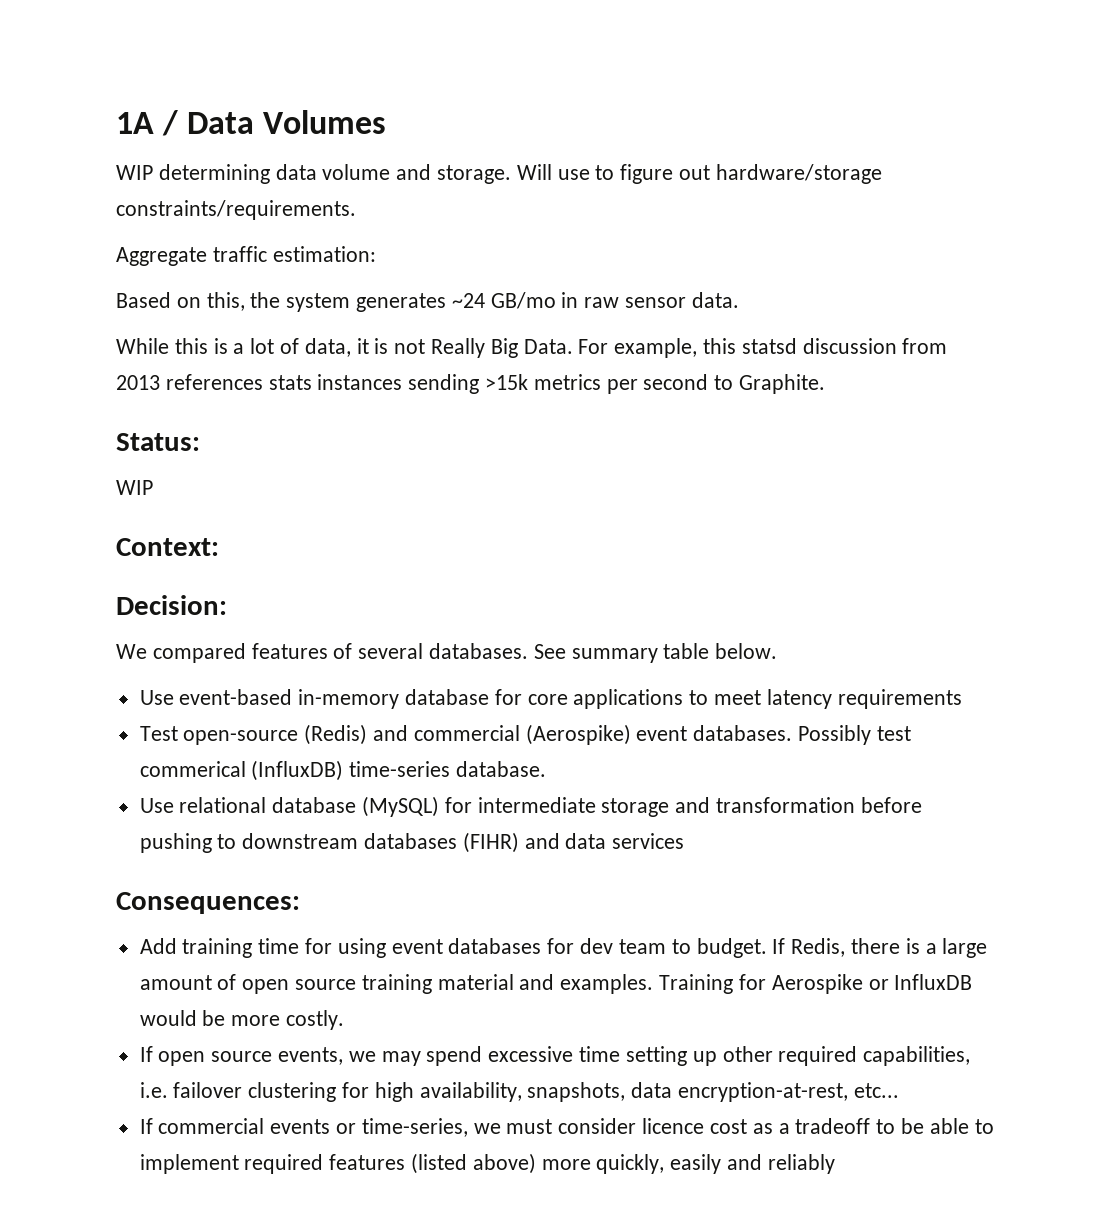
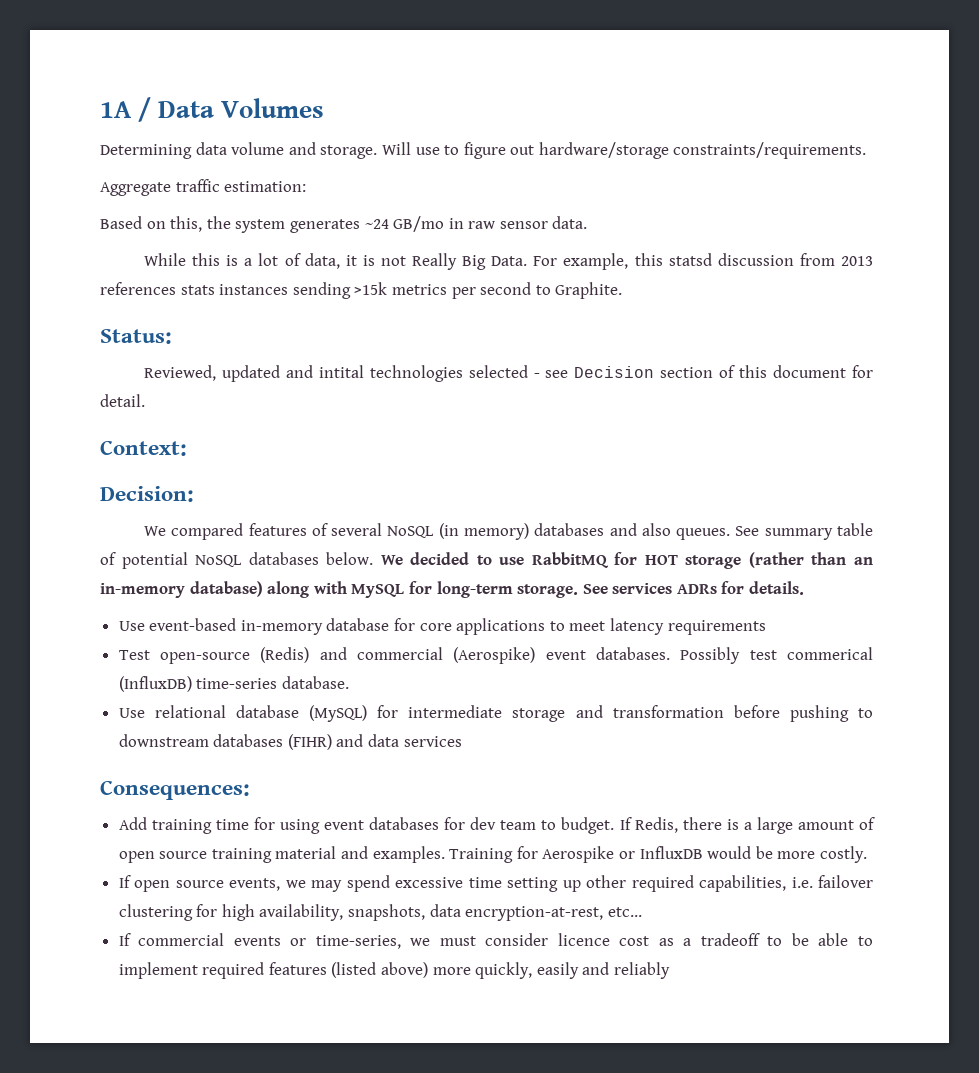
[116,164,270,184] WIP determining -> [100,144,192,159] Determining
[116,480,153,495] WIP -> [144,365,873,382] [100,394,145,407] Reviewed, updated and intital technologies selected - see Decision section of this document for detail.
[429,643,778,663] databases. See summary table below. -> [387,523,873,540] [100,552,873,569] [100,581,805,598] NoSQL (in memory) databases and also queues. See summary table of potential NoSQL databases below. We decided to use RabbitMQ for HOT storage (rather than an in-memory database) along with MySQL for long-term storage. See services ADRs for details.

